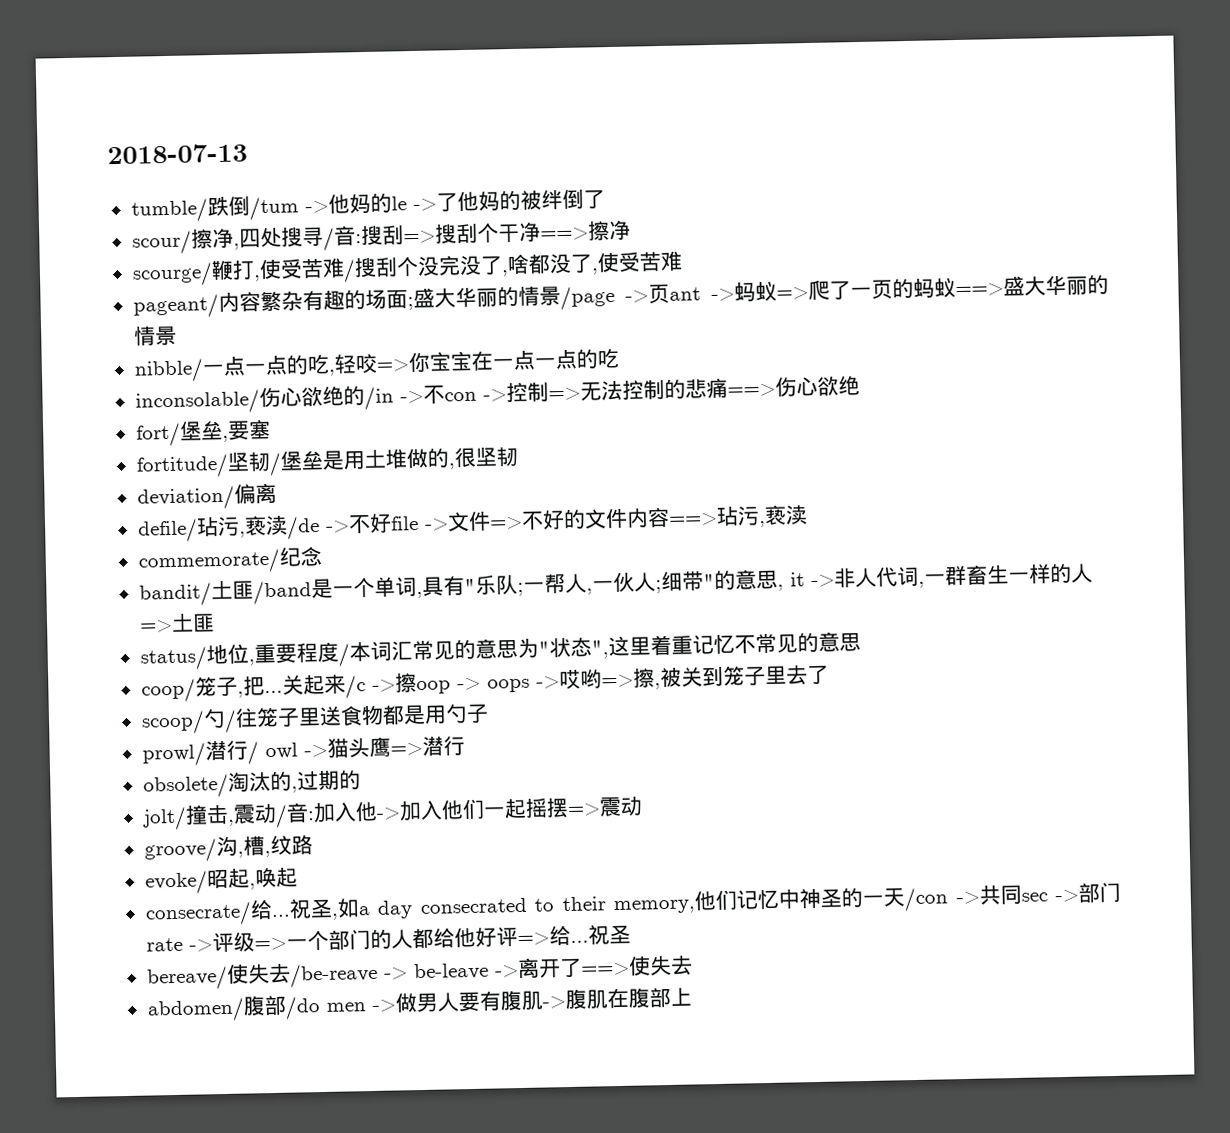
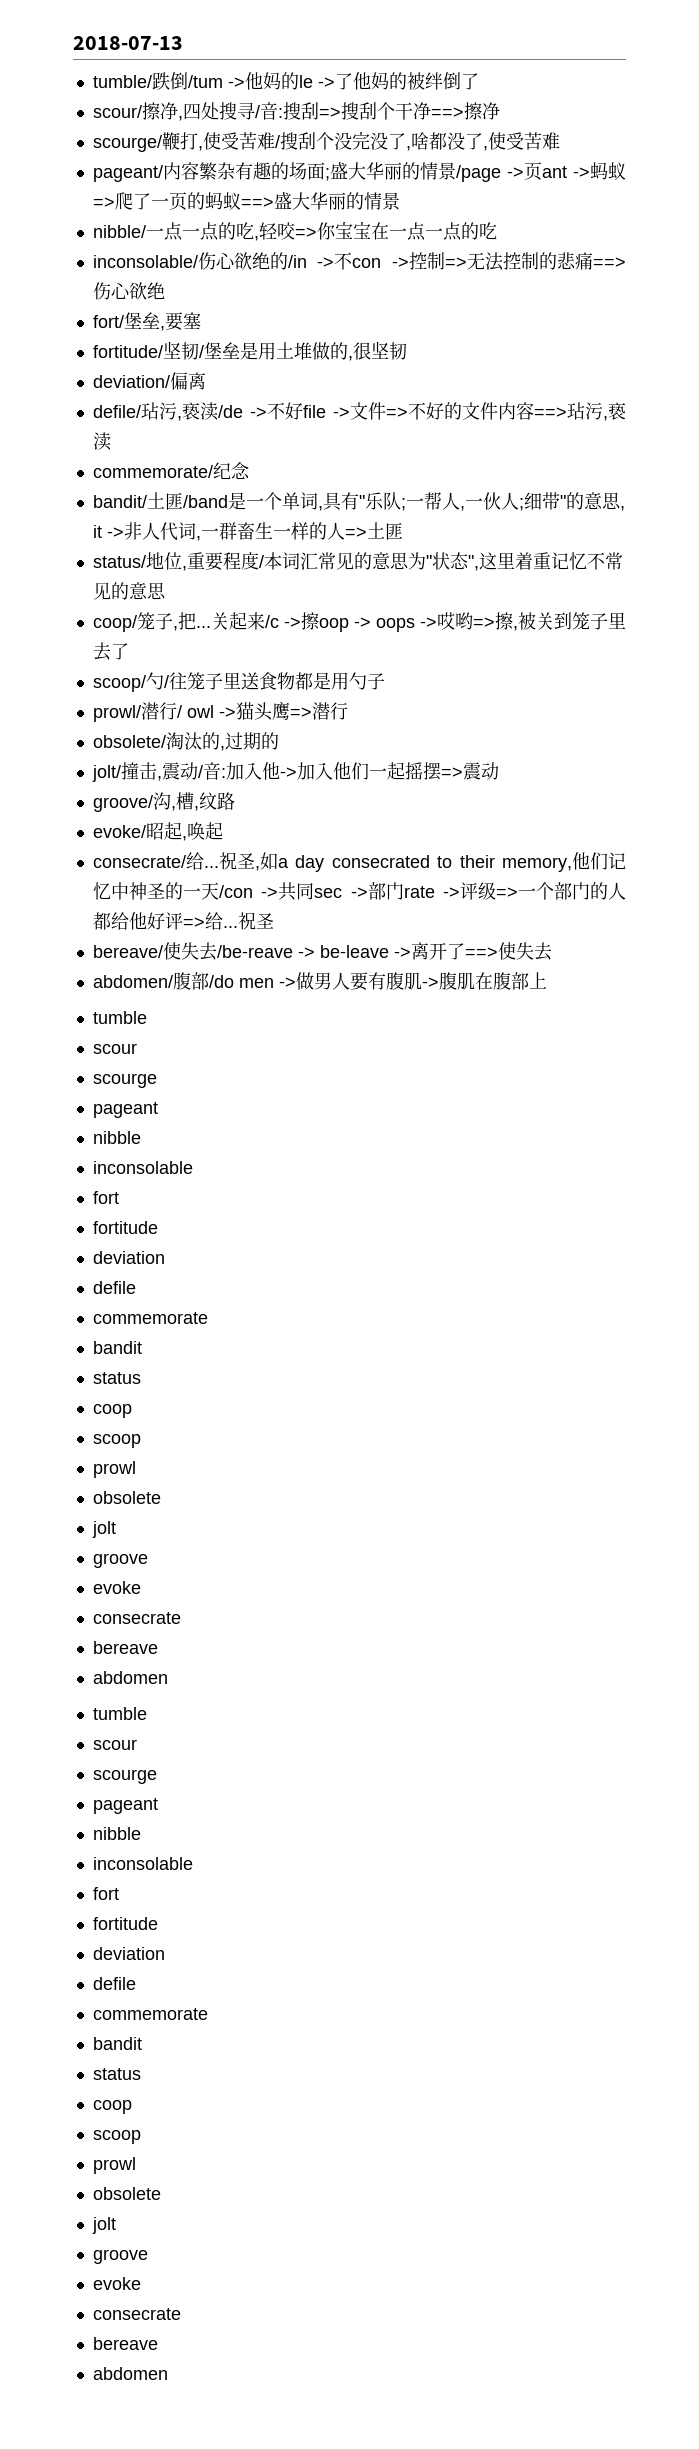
(692, 996) none -> [92,1011,147,1024] [92,1043,137,1054] [92,1073,157,1088] [92,1102,158,1118] [92,1131,141,1144] [92,1161,193,1174] [92,1191,119,1204] [92,1221,158,1234] [92,1251,165,1264] [92,1281,136,1294] [92,1312,208,1324] [92,1341,142,1354] [92,1372,141,1384] [92,1404,132,1418] [92,1434,141,1448] [92,1461,136,1478] [92,1491,161,1504] [91,1521,116,1538] [92,1553,148,1568] [92,1581,141,1594] [92,1612,181,1624] [92,1641,158,1654] [92,1671,168,1684] [92,1707,147,1720] [92,1739,137,1750] [92,1769,157,1784] [92,1798,158,1814] [92,1827,141,1840] [92,1857,193,1870] [92,1887,119,1900] [92,1917,158,1930] [92,1947,165,1960] [92,1977,136,1990] [92,2008,208,2020] [92,2037,142,2050] [92,2068,141,2080] [92,2100,132,2114] [92,2130,141,2144] [92,2157,136,2174] [92,2187,161,2200] [91,2217,116,2234] [92,2249,148,2264] [92,2277,141,2290] [92,2308,181,2320] [92,2337,158,2350] [92,2367,168,2380] // tumble // scour // scourge // pageant // nibble // inconsolable // fort // fortitude // deviation // defile // commemorate // bandit // status // coop // scoop // prowl // obsolete // jolt // groove // evoke // consecrate // bereave // abdomen // tumble // scour // scourge // pageant // nibble // inconsolable // fort // fortitude // deviation // defile // commemorate // bandit // status // coop // scoop // prowl // obsolete // jolt // groove // evoke // consecrate // bereave // abdomen

